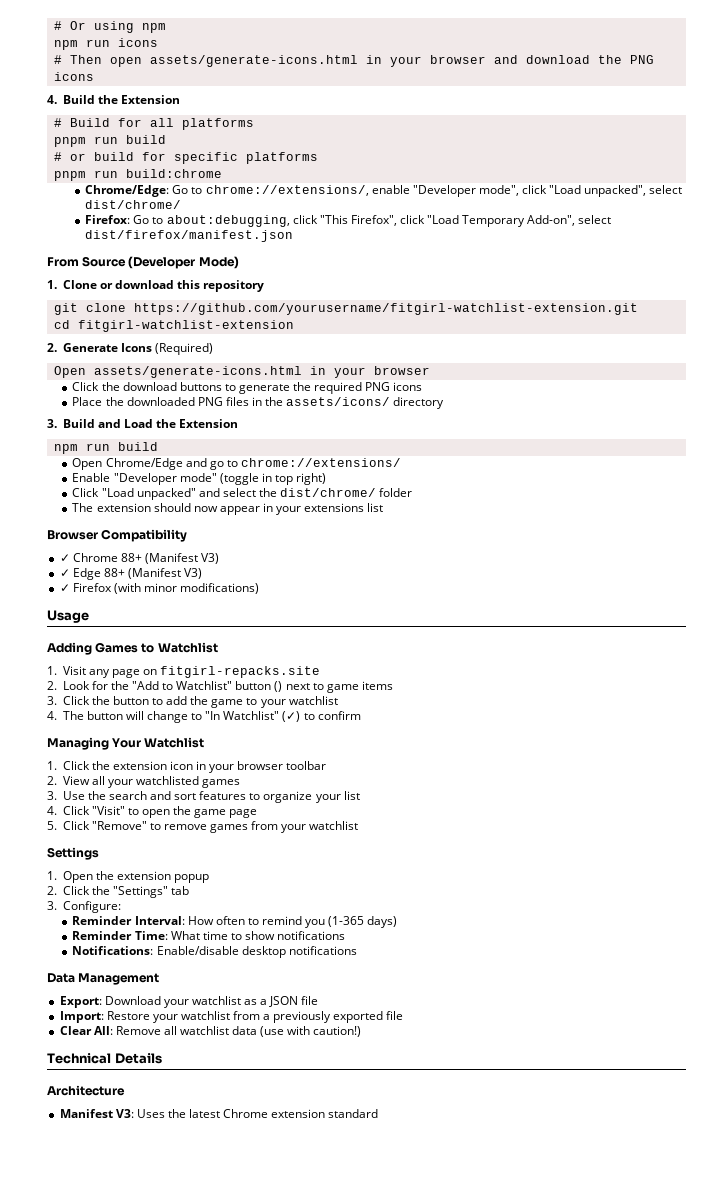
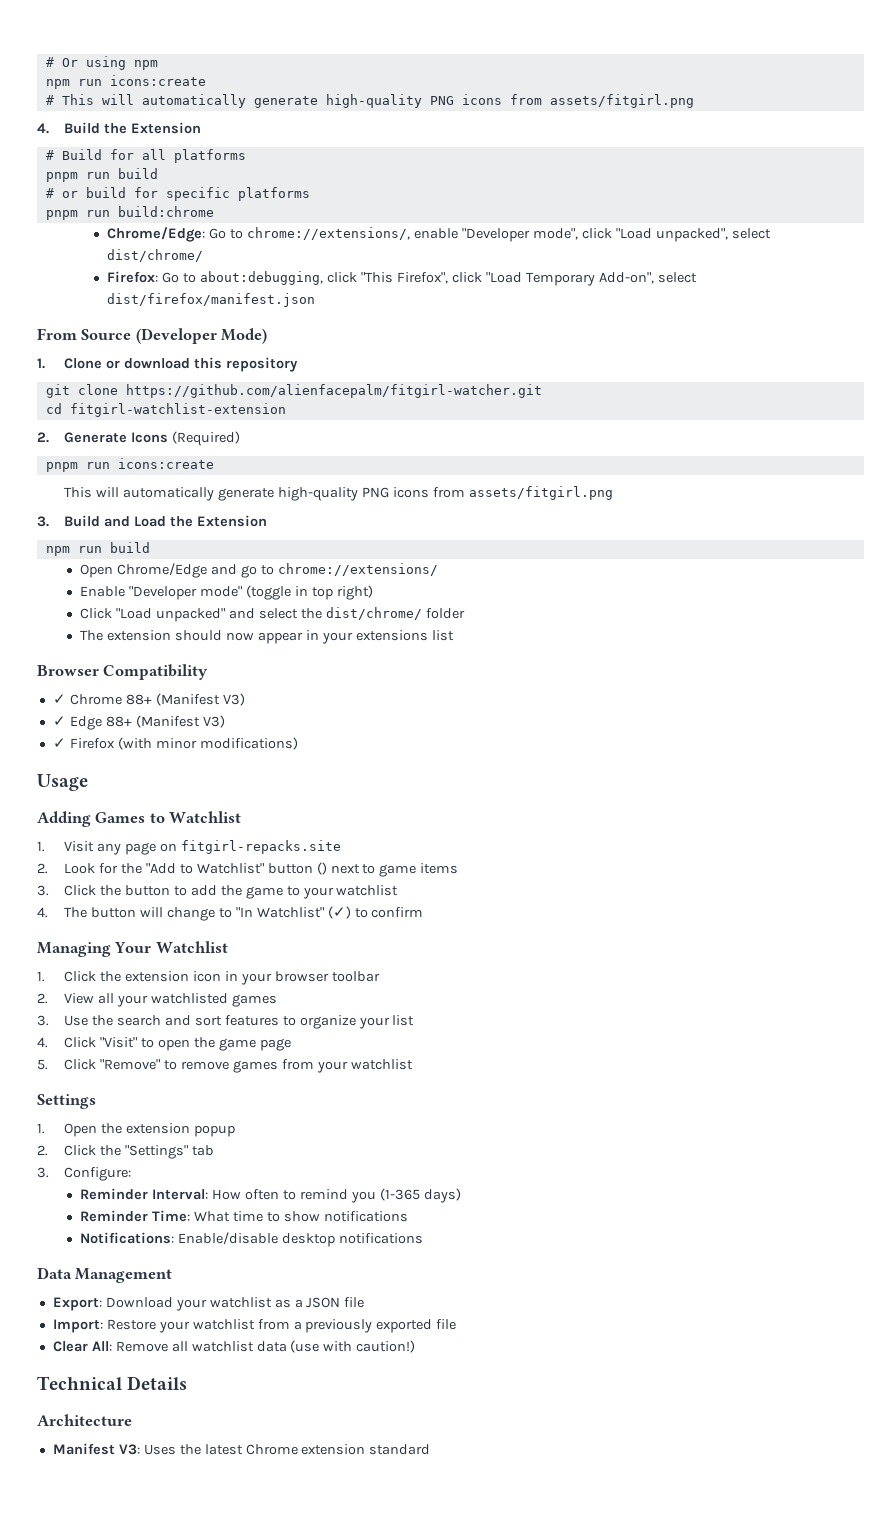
[117,38,158,47] [53,55,654,67] [53,72,94,81] icons // # Then open assets/generate-icons.html in your browser and download the PNG icons -> [109,75,206,86] [45,94,694,108] icons:create // # This will automatically generate high-quality PNG icons from assets/fitgirl.png
[133,303,638,315] https://github.com/yourusername/fitgirl-watchlist-extension.git -> [125,384,542,398] https://github.com/alienfacepalm/fitgirl-watcher.git
[53,366,430,378] [72,382,423,394] [72,397,445,409] Open assets/generate-icons.html in your browser // Click the download buttons to generate the required PNG icons // Place the downloaded PNG files in the assets/icons/ directory -> [45,458,214,472] [64,486,613,501] pnpm run icons:create // This will automatically generate high-quality PNG icons from assets/fitgirl.png

